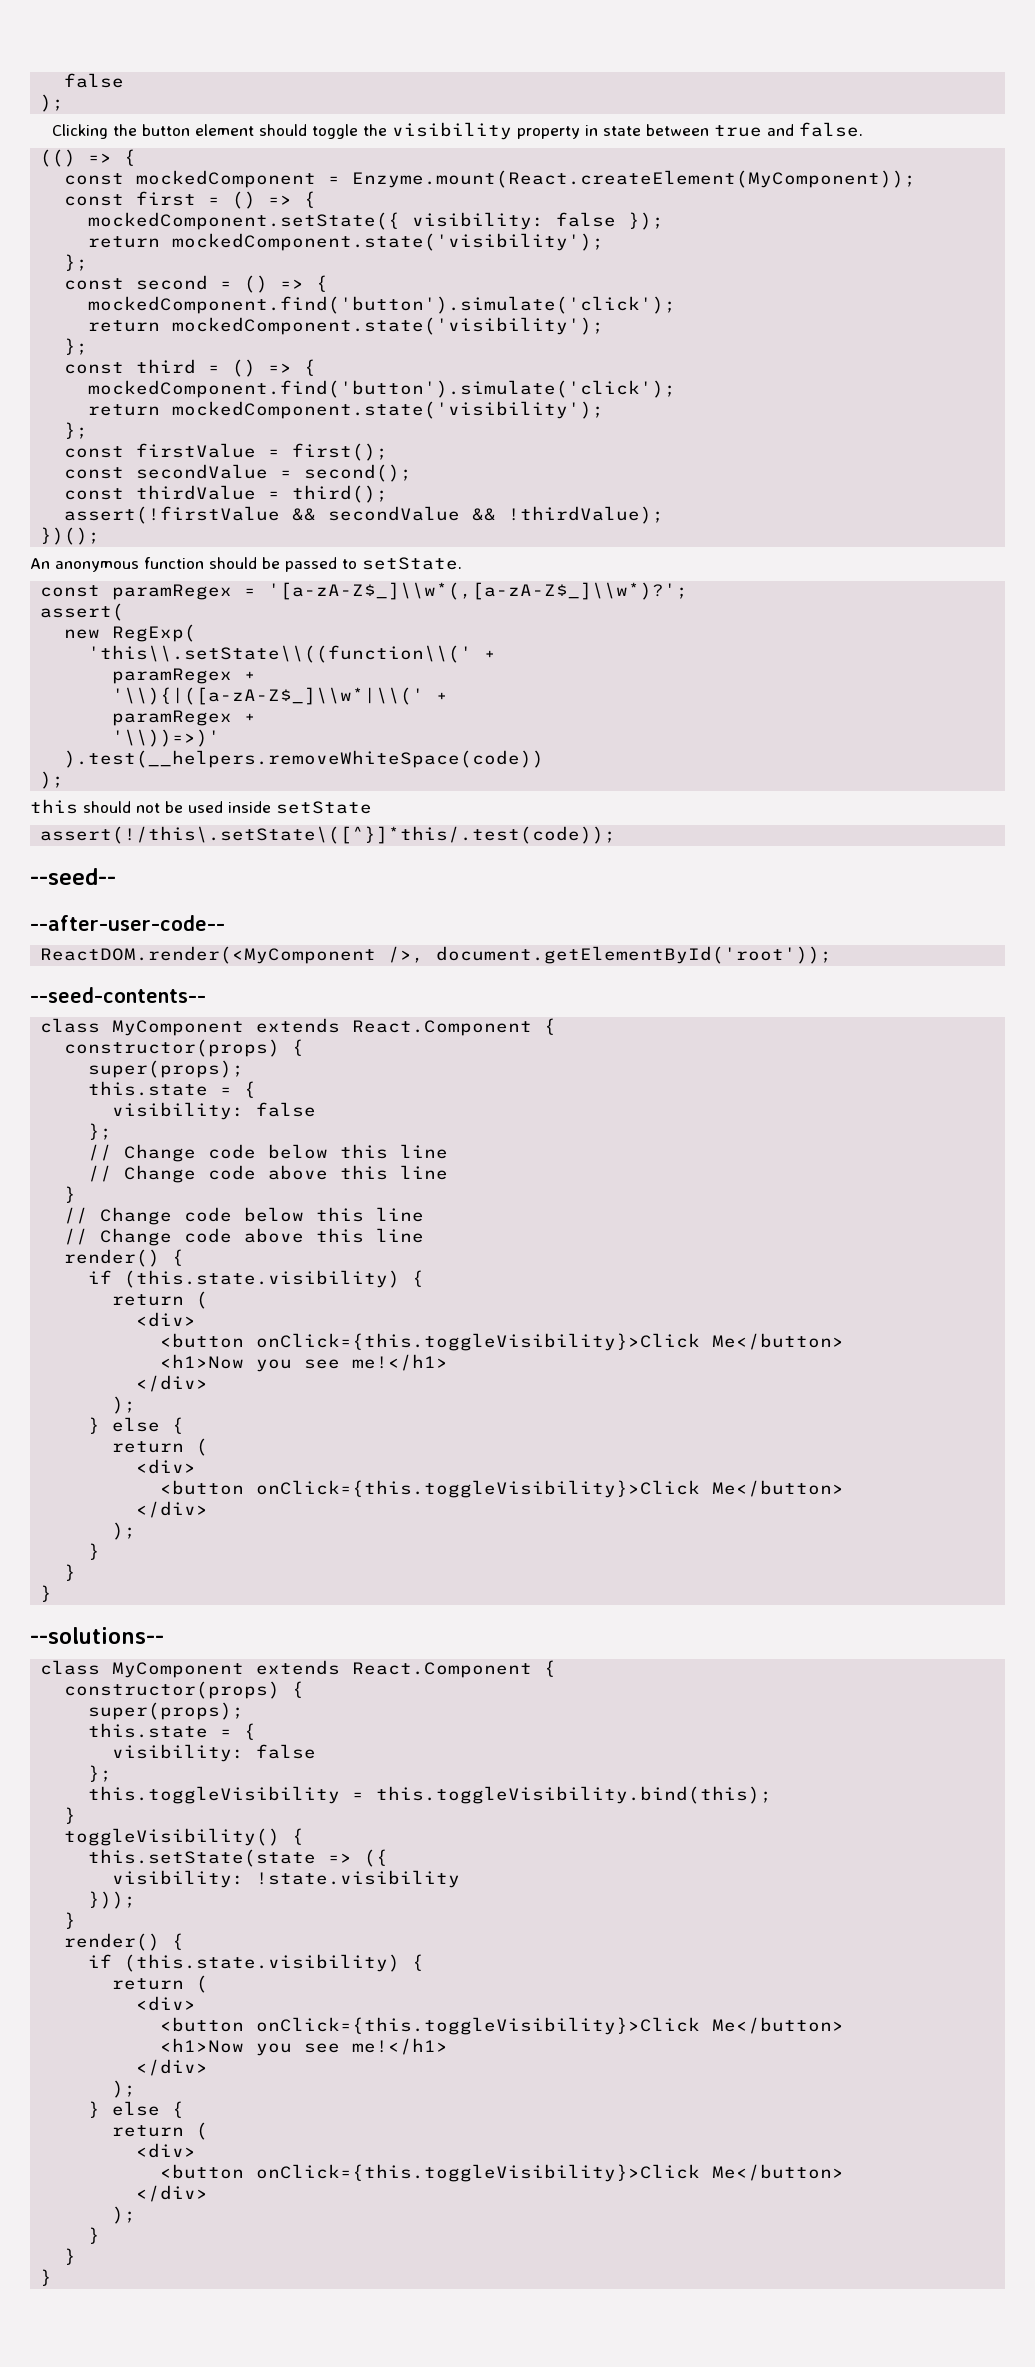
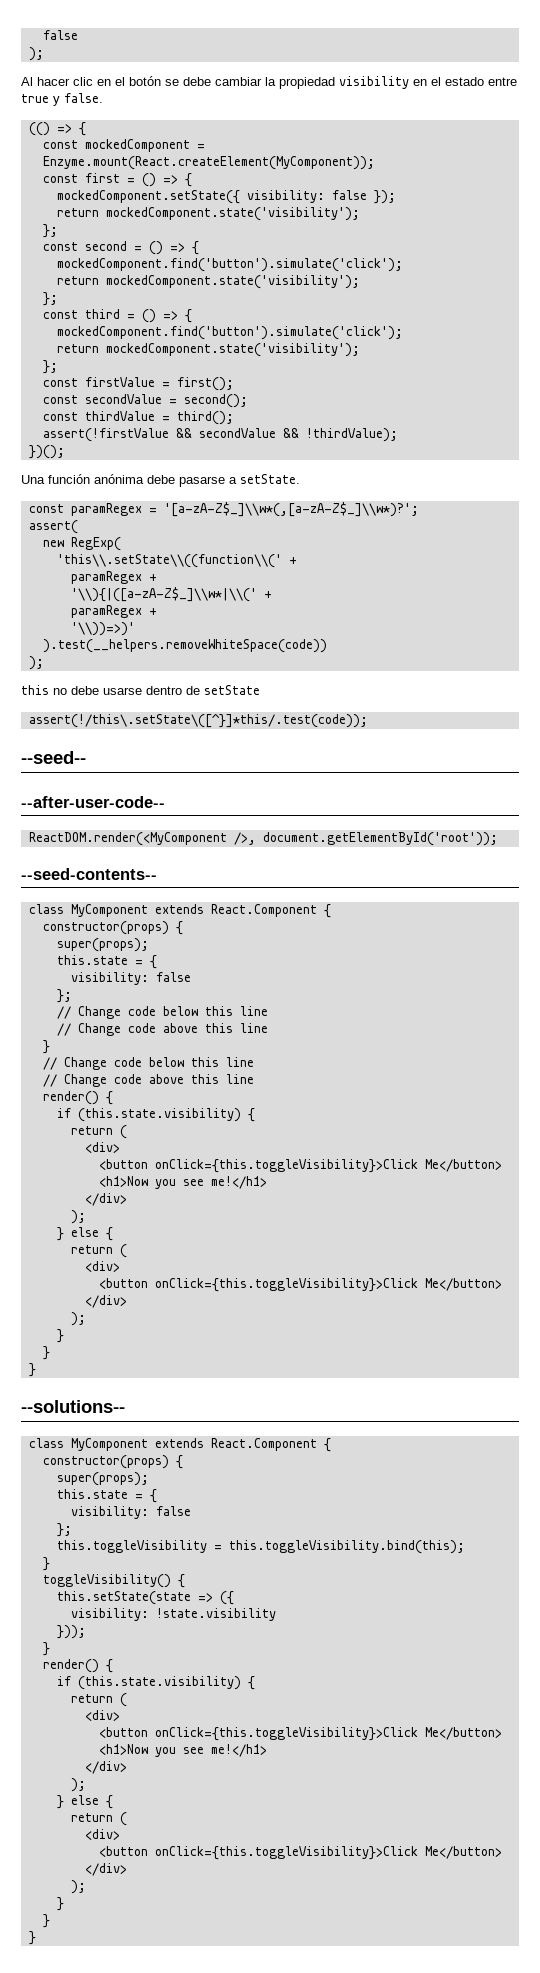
[52,122,795,140] Clicking the button element should toggle the visibility property in state between true and -> [21,76,517,89] [21,94,60,106] Al hacer clic en el botón se debe cambiar la propiedad visibility en el estado entre true y
[30,557,357,572] An anonymous function should be passed to -> [21,474,237,487] Una función anónima debe pasarse a
[83,801,271,813] should not be used inside -> [53,686,200,695] no debe usarse dentro de

